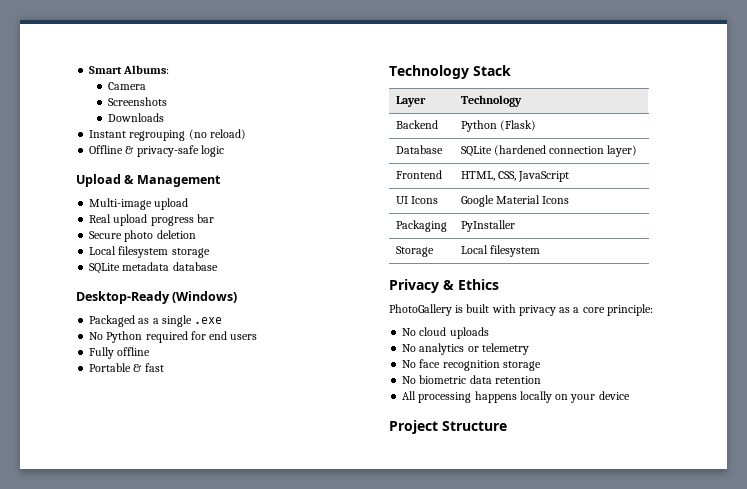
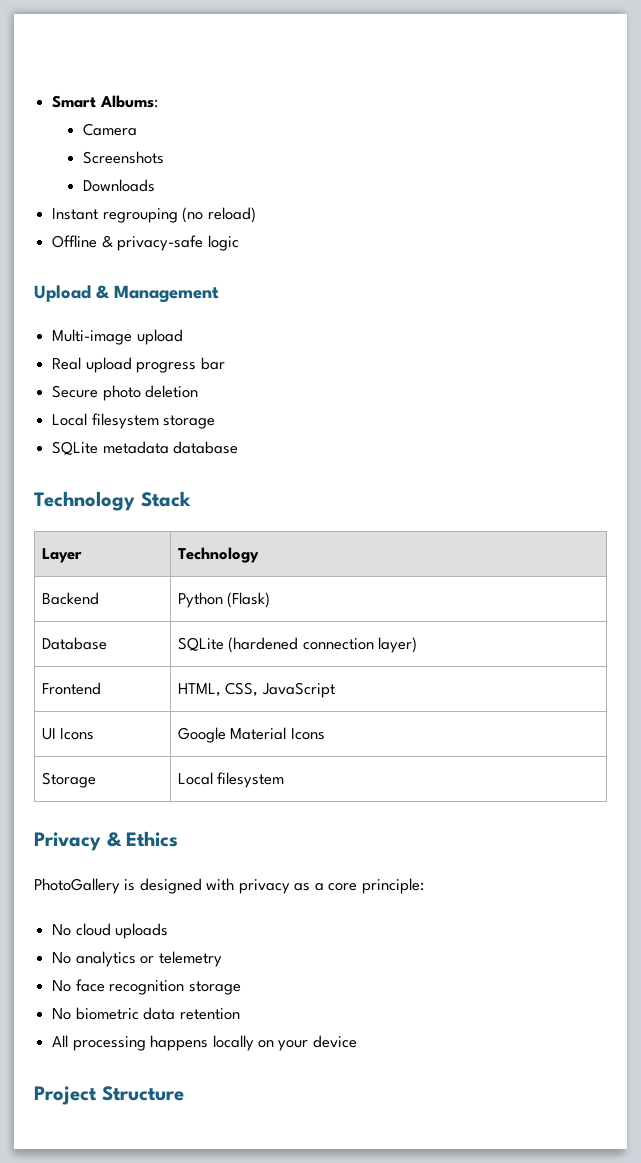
[76,291,238,304] [89,315,223,327] [89,331,258,343] [89,347,151,359] [89,363,164,372] // Desktop-Ready (Windows) // Packaged as a single .exe // No Python required for end users // Fully offline // Portable & fast -> (239, 447) none
[395,220,447,232] [460,220,515,232] // Packaging | PyInstaller -> (325, 734) none
[466,304,490,313] built -> [139,878,202,894] designed

